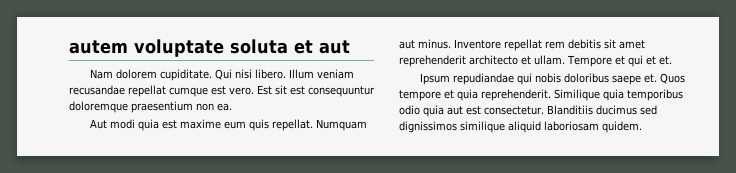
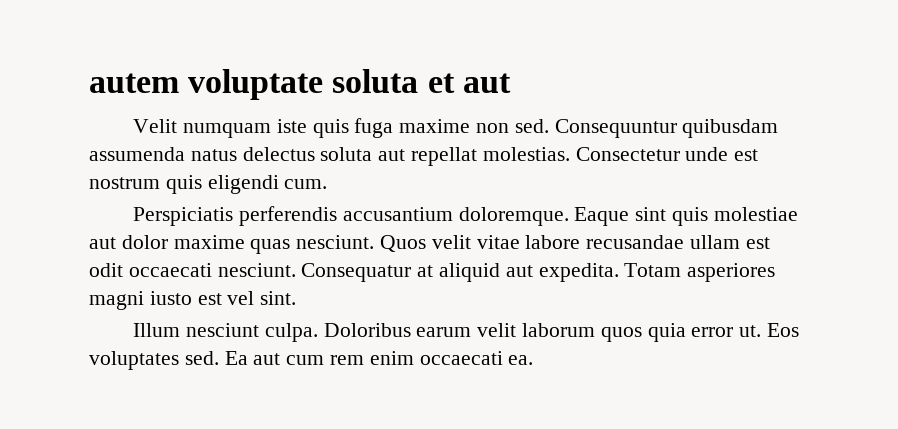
[90,69,355,81] [69,85,375,97] [69,101,232,113] [90,119,368,131] [399,39,645,51] [399,55,672,67] [420,73,686,85] [399,89,683,101] [399,105,657,117] [399,121,642,133] Nam dolorem cupiditate. Qui nisi libero. Illum veniam recusandae repellat cumque est vero. Est sit est consequuntur doloremque praesentium non ea. // Aut modi quia est maxime eum quis repellat. Numquam aut minus. Inventore repellat rem debitis sit amet reprehenderit architecto et ullam. Tempore et qui et et. // Ipsum repudiandae qui nobis doloribus saepe et. Quos tempore et quia reprehenderit. Similique quia temporibus odio quia aut est consectetur. Blanditiis ducimus sed dignissimos similique aliquid laboriosam quidem. -> [133,118,779,138] [89,147,759,166] [89,175,328,194] [133,206,798,226] [89,235,770,254] [89,263,776,282] [89,291,297,310] [133,323,799,342] [89,351,534,370] Velit numquam iste quis fuga maxime non sed. Consequuntur quibusdam assumenda natus delectus soluta aut repellat molestias. Consectetur unde est nostrum quis eligendi cum. // Perspiciatis perferendis accusantium doloremque. Eaque sint quis molestiae aut dolor maxime quas nesciunt. Quos velit vitae labore recusandae ullam est odit occaecati nesciunt. Consequatur at aliquid aut expedita. Totam asperiores magni iusto est vel sint. // Illum nesciunt culpa. Doloribus earum velit laborum quos quia error ut. Eos voluptates sed. Ea aut cum rem enim occaecati ea.

